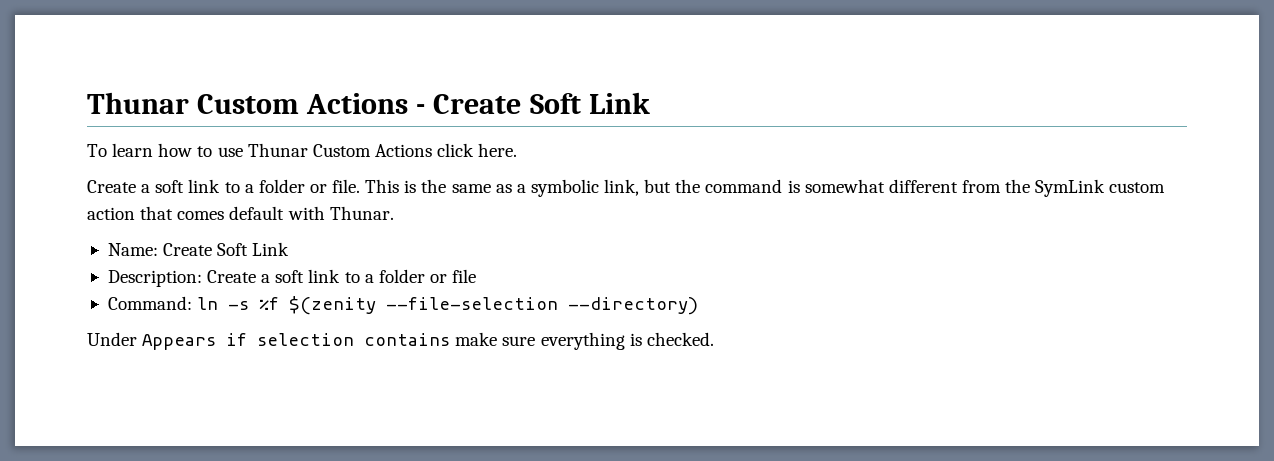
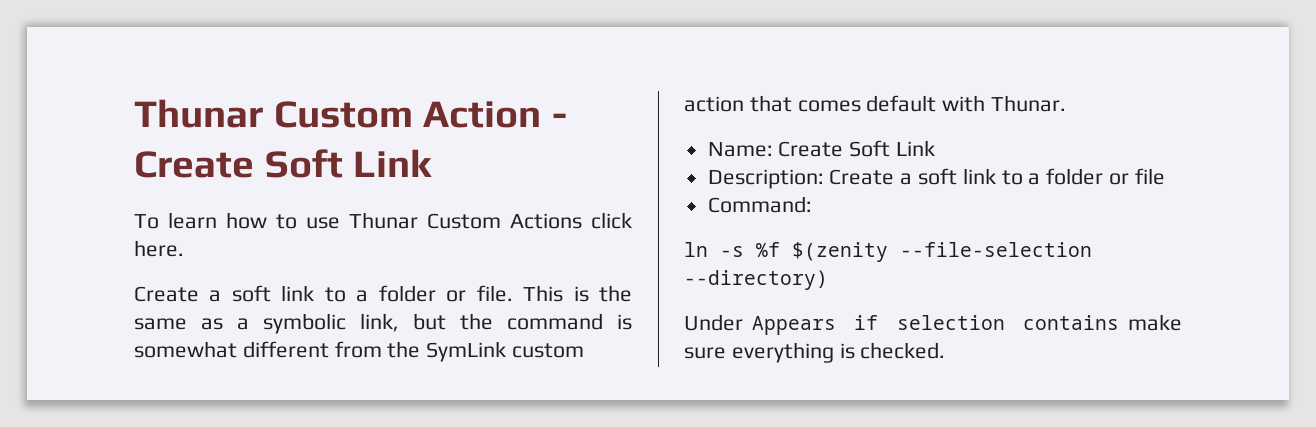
[87,92,409,114] Thunar Custom Actions -> [134,99,542,128] Thunar Custom Action
(192, 303) none -> (812, 204) //

